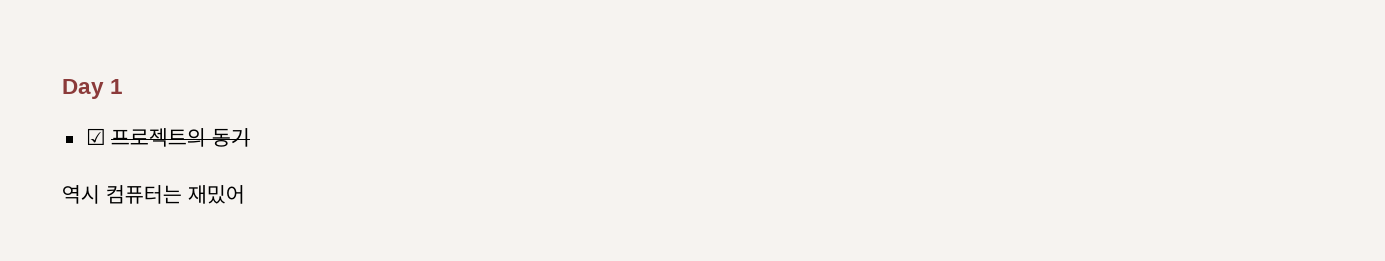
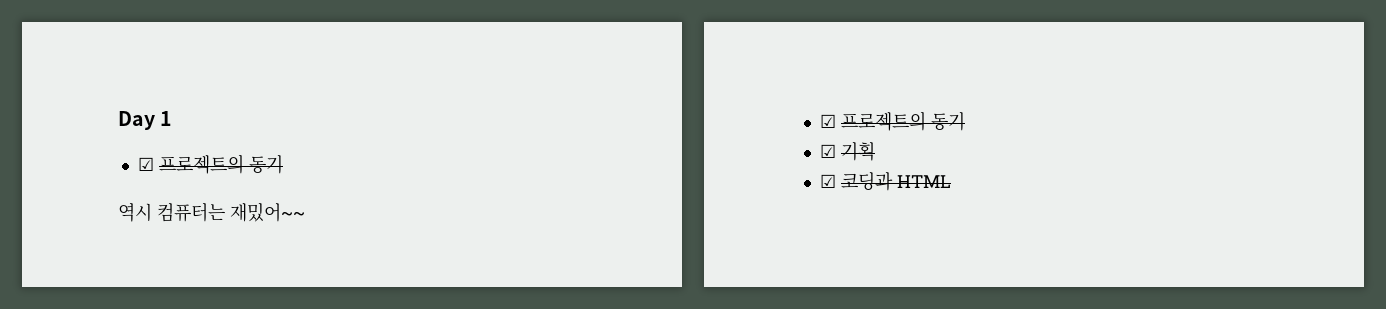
[187,185,245,204] 재밌어 -> [229,203,305,222] [819,111,965,131] [819,142,875,161] [819,172,951,191] 재밌어~~ // ☑ 프로젝트의 동기 // ☑ 기획 // ☑ 코딩과 HTML

